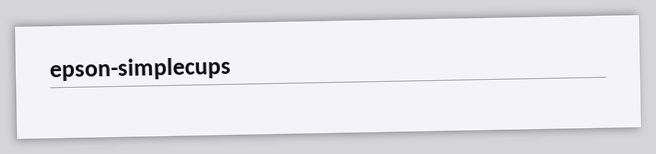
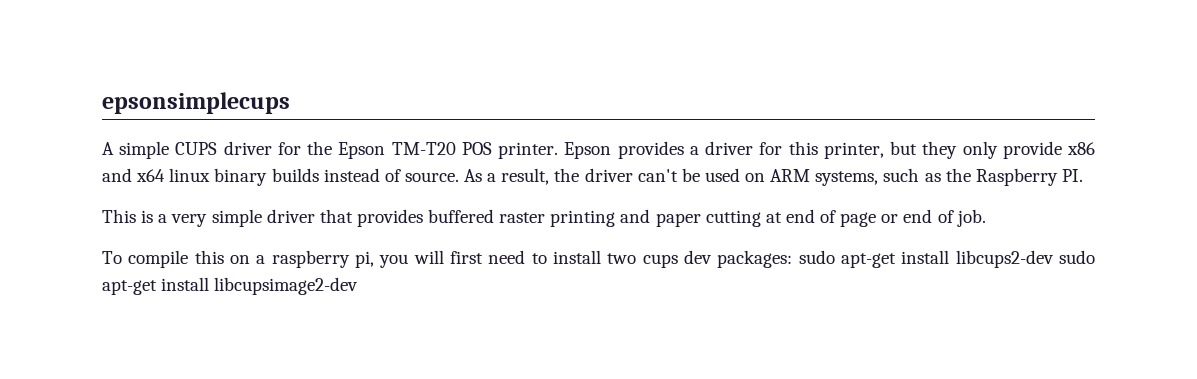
[49,56,231,82] epson-simplecups -> [102,92,290,114] [102,141,1095,159] [102,168,1083,186] [102,209,986,227] [102,250,1096,268] [102,277,359,295] epsonsimplecups // A simple CUPS driver for the Epson TM-T20 POS printer. Epson provides a driver for this printer, but they only provide x86 and x64 linux binary builds instead of source. As a result, the driver can't be used on ARM systems, such as the Raspberry PI. // This is a very simple driver that provides buffered raster printing and paper cutting at end of page or end of job. // To compile this on a raspberry pi, you will first need to install two cups dev packages: sudo apt-get install libcups2-dev sudo apt-get install libcupsimage2-dev

